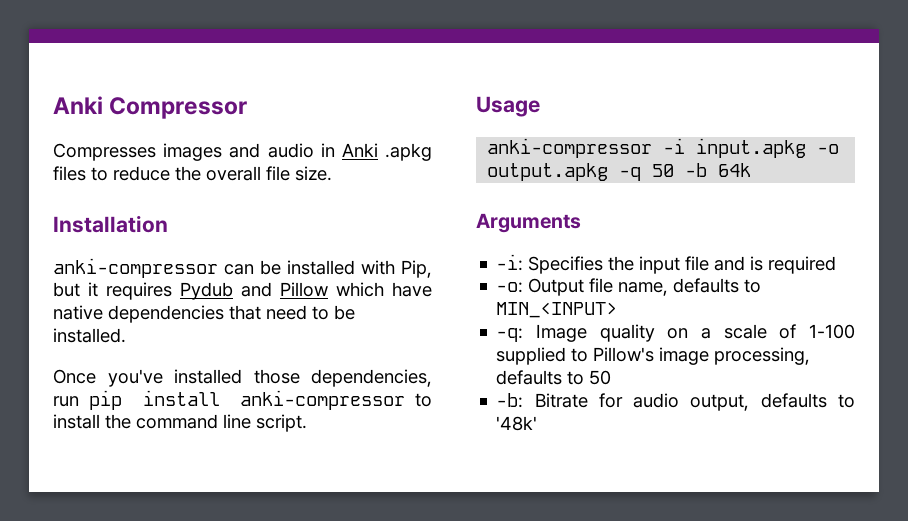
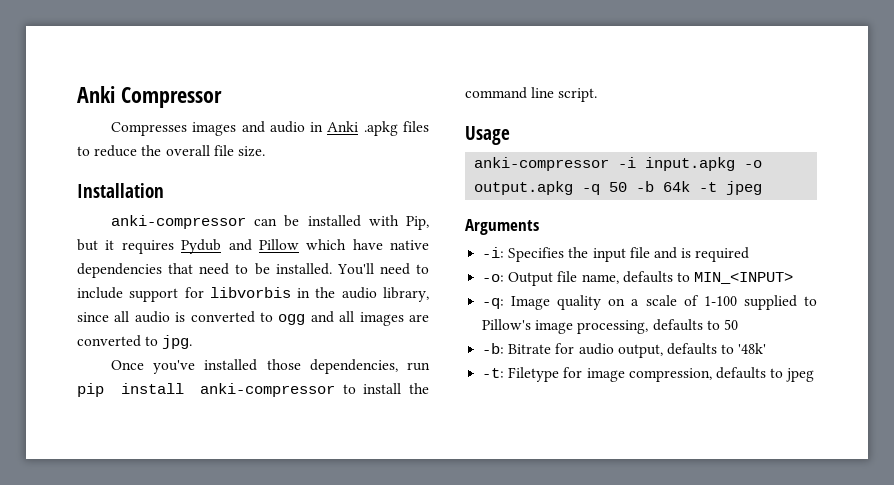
(126, 335) none -> [336,263,429,275] [77,287,429,302] [77,311,429,326] [77,335,193,349] You'll need to include support for libvorbis in the audio library, since all audio is converted to ogg and all images are converted to jpg.
(752, 170) none -> [699,181,763,195] -t jpeg
(538, 423) none -> [482,367,815,382] // -t: Filetype for image compression, defaults to jpeg

